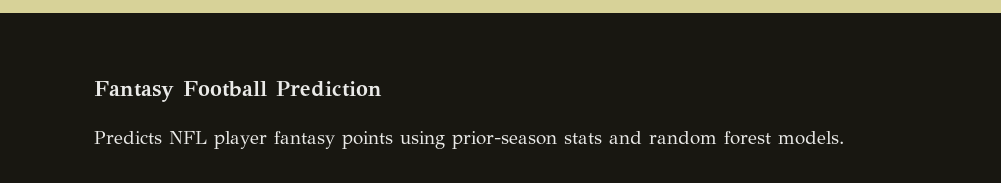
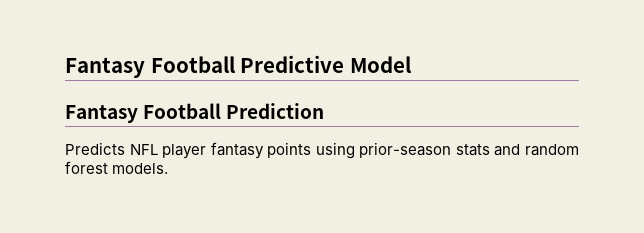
[94,81,267,102] Fantasy Football -> [65,55,411,78] [65,103,222,123] Fantasy Football Predictive Model // Fantasy Football

